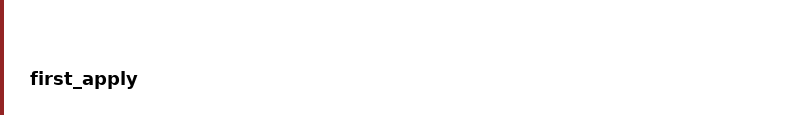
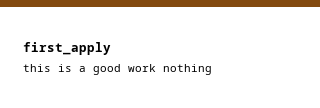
(138, 80) none -> [23,64,212,75] // this is a good work nothing

